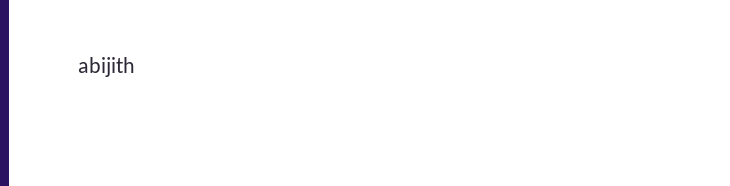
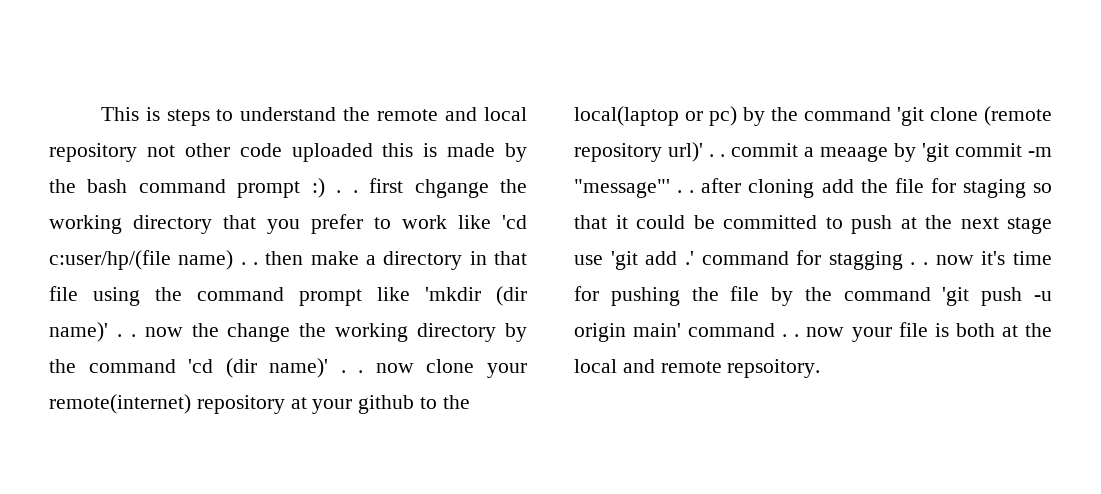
[78,57,135,77] abijith -> [100,107,527,126] [49,143,527,162] [49,178,527,198] [49,214,527,234] [49,250,527,270] [49,286,527,306] [49,322,527,342] [49,358,527,378] [49,394,470,414] [574,106,1052,126] [574,142,1052,162] [574,178,1052,198] [574,215,1052,234] [574,250,1052,270] [574,286,1052,306] [574,322,1052,342] [574,359,821,378] This is steps to understand the remote and local repository not other code uploaded this is made by the bash command prompt :) . . first chgange the working directory that you prefer to work like 'cd c:user/hp/(file name) . . then make a directory in that file using the command prompt like 'mkdir (dir name)' . . now the change the working directory by the command 'cd (dir name)' . . now clone your remote(internet) repository at your github to the local(laptop or pc) by the command 'git clone (remote repository url)' . . commit a meaage by 'git commit -m "message"' . . after cloning add the file for staging so that it could be committed to push at the next stage use 'git add .' command for stagging . . now it's time for pushing the file by the command 'git push -u origin main' command . . now your file is both at the local and remote repsoitory.

